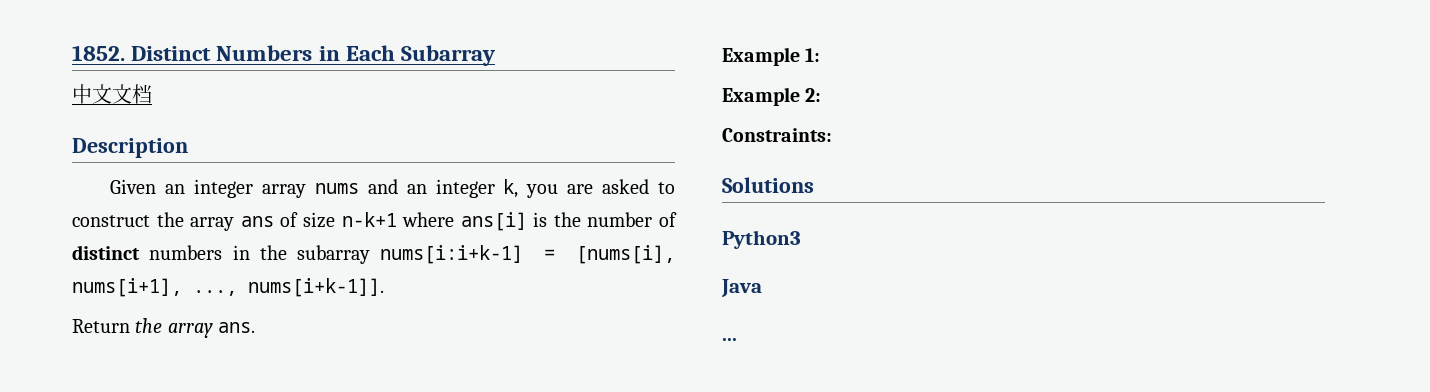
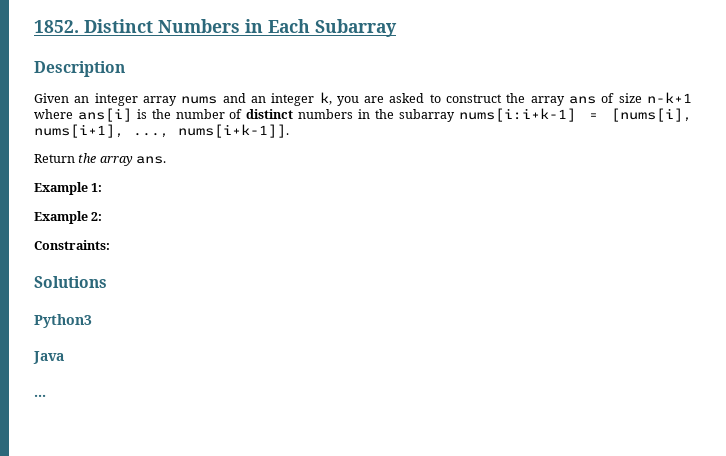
[72,84,152,104] // 中文文档 -> (397, 28) none

